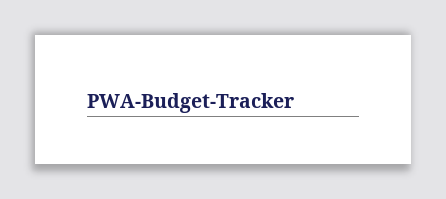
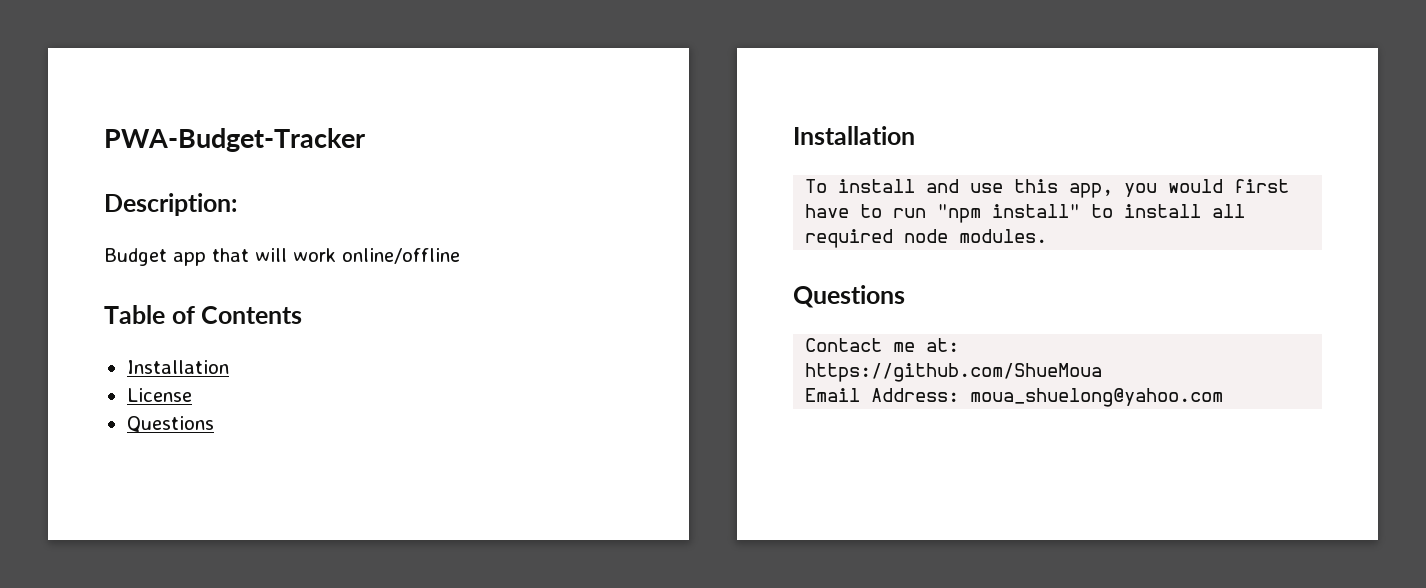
(294, 103) none -> [104,193,237,216] [104,248,460,266] [104,305,303,324] [126,360,229,374] [126,388,192,402] [126,416,214,432] [793,126,915,145] [805,179,1290,198] [805,204,1246,223] [805,229,1048,248] [793,285,905,308] [805,338,960,352] [805,363,1103,382] [805,388,1224,407] // Description: // Budget app that will work online/offline // Table of Contents // Installation // License // Questions // Installation // To install and use this app, you would first have to run "npm install" to install all required node modules. // Questions // Contact me at: // https://github.com/ShueMoua // Email Address: moua_shuelong@yahoo.com

